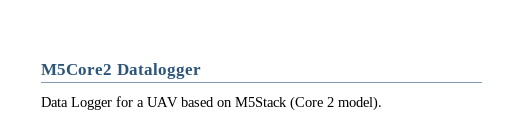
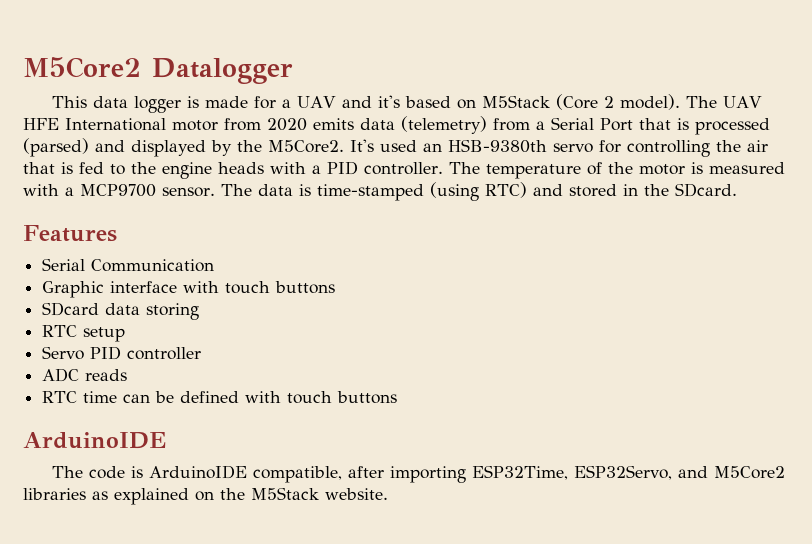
[41,97,112,110] Data Logger -> [52,96,249,113] This data logger is made
(178, 102) none -> [342,95,401,108] and it's
(382, 103) none -> [686,96,763,108] [23,116,770,135] [23,138,768,157] [23,161,785,179] [23,182,737,201] [23,225,117,242] [42,258,215,272] [42,281,336,298] [42,302,200,320] [42,325,126,342] [42,346,202,360] [42,368,128,382] [42,391,398,404] [23,432,166,449] [52,465,786,483] [23,487,388,505] The UAV HFE International motor from 2020 emits data (telemetry) from a Serial Port that is processed (parsed) and displayed by the M5Core2. It's used an HSB-9380th servo for controlling the air that is fed to the engine heads with a PID controller. The temperature of the motor is measured with a MCP9700 sensor. The data is time-stamped (using RTC) and stored in the SDcard. // Features // Serial Communication // Graphic interface with touch buttons // SDcard data storing // RTC setup // Servo PID controller // ADC reads // RTC time can be defined with touch buttons // ArduinoIDE // The code is ArduinoIDE compatible, after importing ESP32Time, ESP32Servo, and M5Core2 libraries as explained on the M5Stack website.

